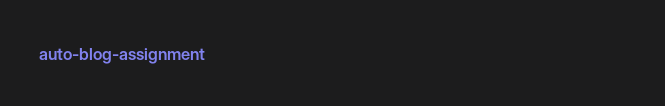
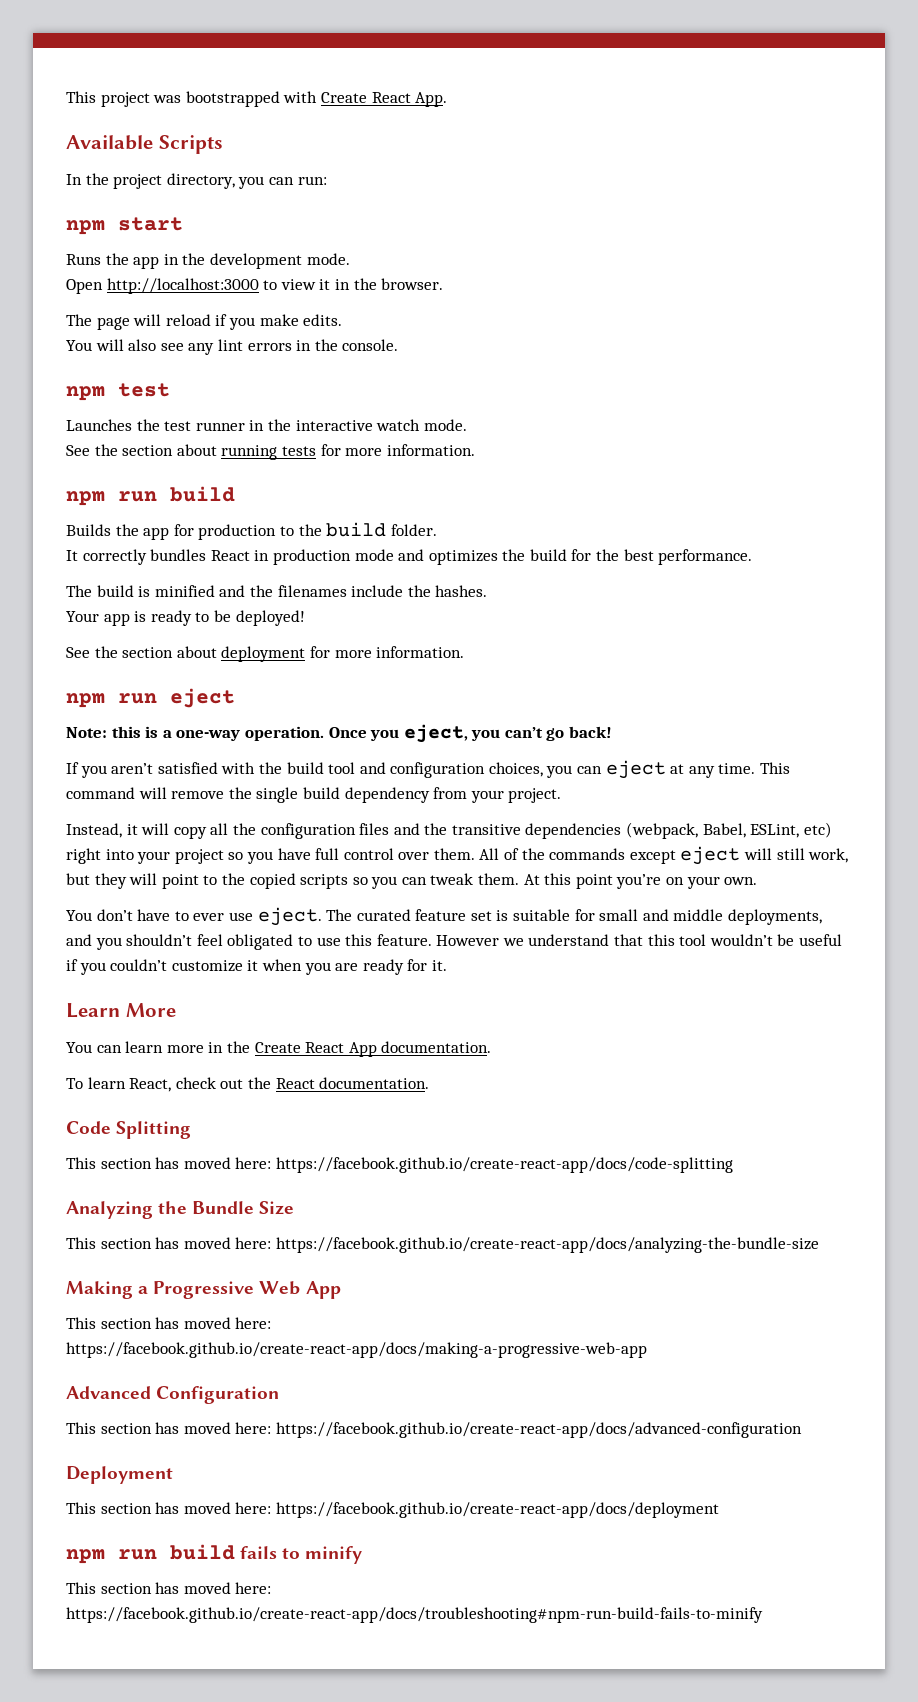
[39,48,205,64] auto-blog-assignment -> [66,91,448,107] [66,135,223,154] [66,173,327,189] [66,217,183,235] [66,253,350,269] [66,278,444,294] [66,314,343,330] [66,339,399,355] [66,383,170,401] [66,419,467,431] [66,444,475,460] [66,486,235,506] [66,522,437,540] [66,549,753,565] [66,585,488,597] [66,610,305,626] [66,646,465,662] [66,688,235,708] [66,724,613,743] [66,760,791,779] [66,787,562,803] [66,822,832,839] [66,846,849,865] [66,873,758,889] [66,907,823,926] [66,934,843,950] [66,959,447,975] [66,1003,176,1018] [66,1041,492,1057] [66,1077,430,1092] [66,1121,192,1139] [66,1157,733,1173] [66,1201,295,1219] [66,1237,819,1253] [66,1281,341,1299] [66,1317,272,1329] [66,1342,647,1358] [66,1386,280,1404] [66,1422,802,1438] [66,1466,173,1484] [66,1502,719,1518] [66,1544,363,1564] [66,1582,272,1594] [66,1607,763,1623] This project was bootstrapped with Create React App. // Available Scripts // In the project directory, you can run: // npm start // Runs the app in the development mode. // Open http://localhost:3000 to view it in the browser. // The page will reload if you make edits. // You will also see any lint errors in the console. // npm test // Launches the test runner in the interactive watch mode. // See the section about running tests for more information. // npm run build // Builds the app for production to the build folder. // It correctly bundles React in production mode and optimizes the build for the best performance. // The build is minified and the filenames include the hashes. // Your app is ready to be deployed! // See the section about deployment for more information. // npm run eject // Note: this is a one-way operation. Once you eject, you can’t go back! // If you aren’t satisfied with the build tool and configuration choices, you can eject at any time. This command will remove the single build dependency from your project. // Instead, it will copy all the configuration files and the transitive dependencies (webpack, Babel, ESLint, etc) right into your project so you have full control over them. All of the commands except eject will still work, but they will point to the copied scripts so you can tweak them. At this point you’re on your own. // You don’t have to ever use eject. The curated feature set is suitable for small and middle deployments, and you shouldn’t feel obligated to use this feature. However we understand that this tool wouldn’t be useful if you couldn’t customize it when you are ready for it. // Learn More // You can learn more in the Create React App documentation. // To learn React, check out the React documentation. // Code Splitting // This section has moved here: https://facebook.github.io/create-react-app/docs/code-splitting // Analyzing the Bundle Size // This section has moved here: https://facebook.github.io/create-react-app/docs/analyzing-the-bundle-size // Making a Progressive Web App // This section has moved here: https://facebook.github.io/create-react-app/docs/making-a-progressive-web-app // Advanced Configuration // This section has moved here: https://facebook.github.io/create-react-app/docs/advanced-configuration // Deployment // This section has moved here: https://facebook.github.io/create-react-app/docs/deployment // npm run build fails to minify // This section has moved here: https://facebook.github.io/create-react-app/docs/troubleshooting#npm-run-build-fails-to-minify

